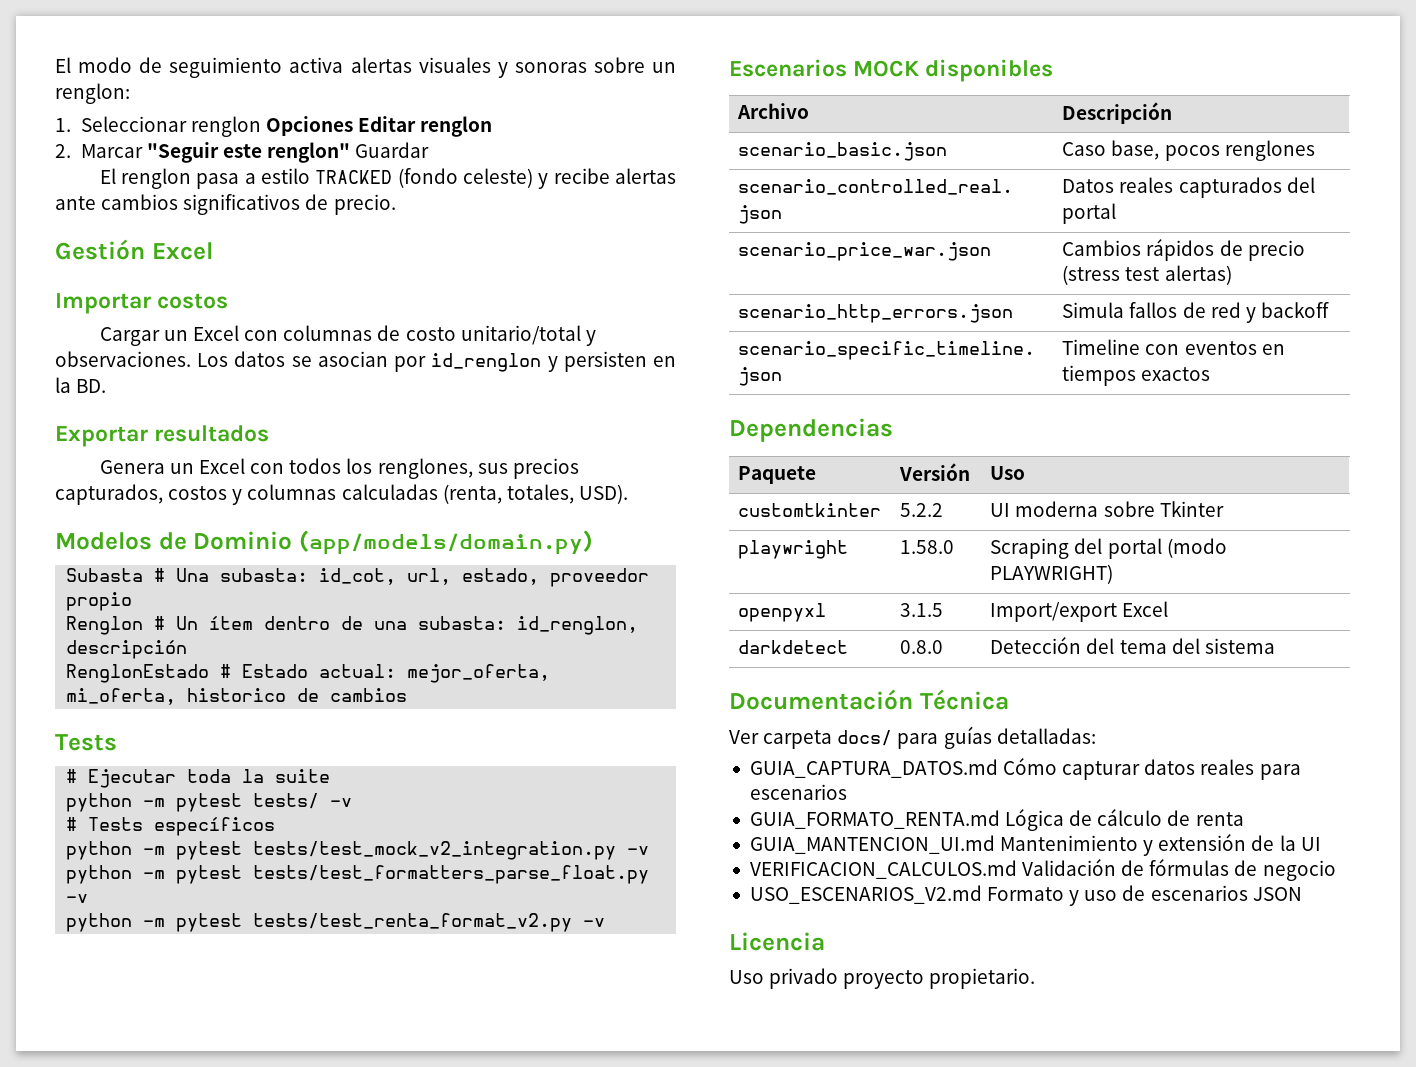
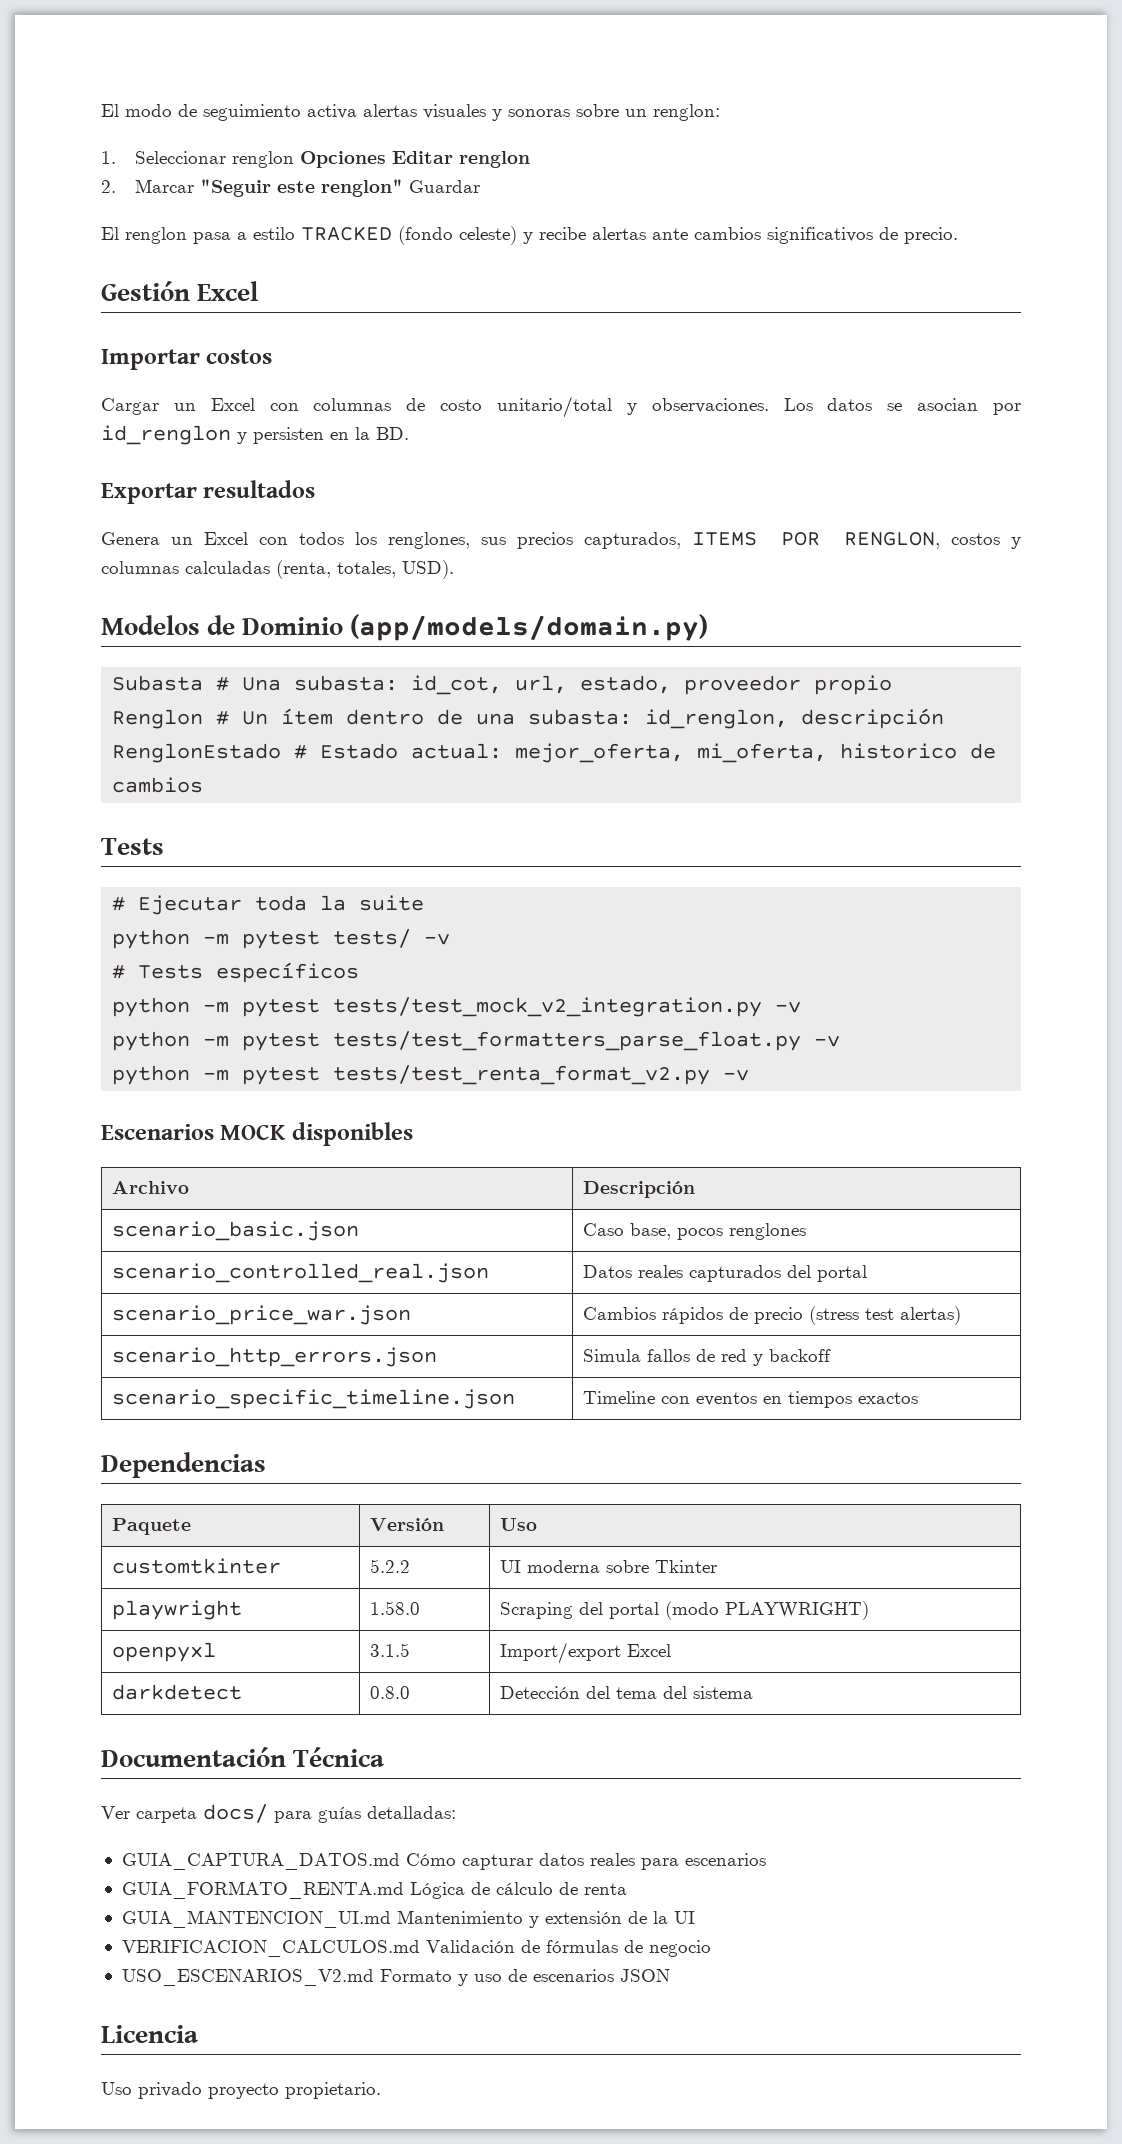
(163, 494) none -> [692,532,940,549] ITEMS POR RENGLON,

